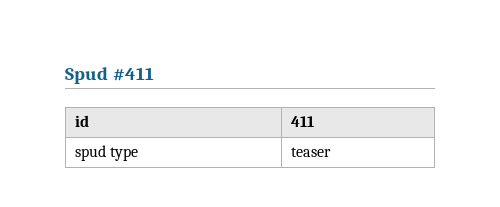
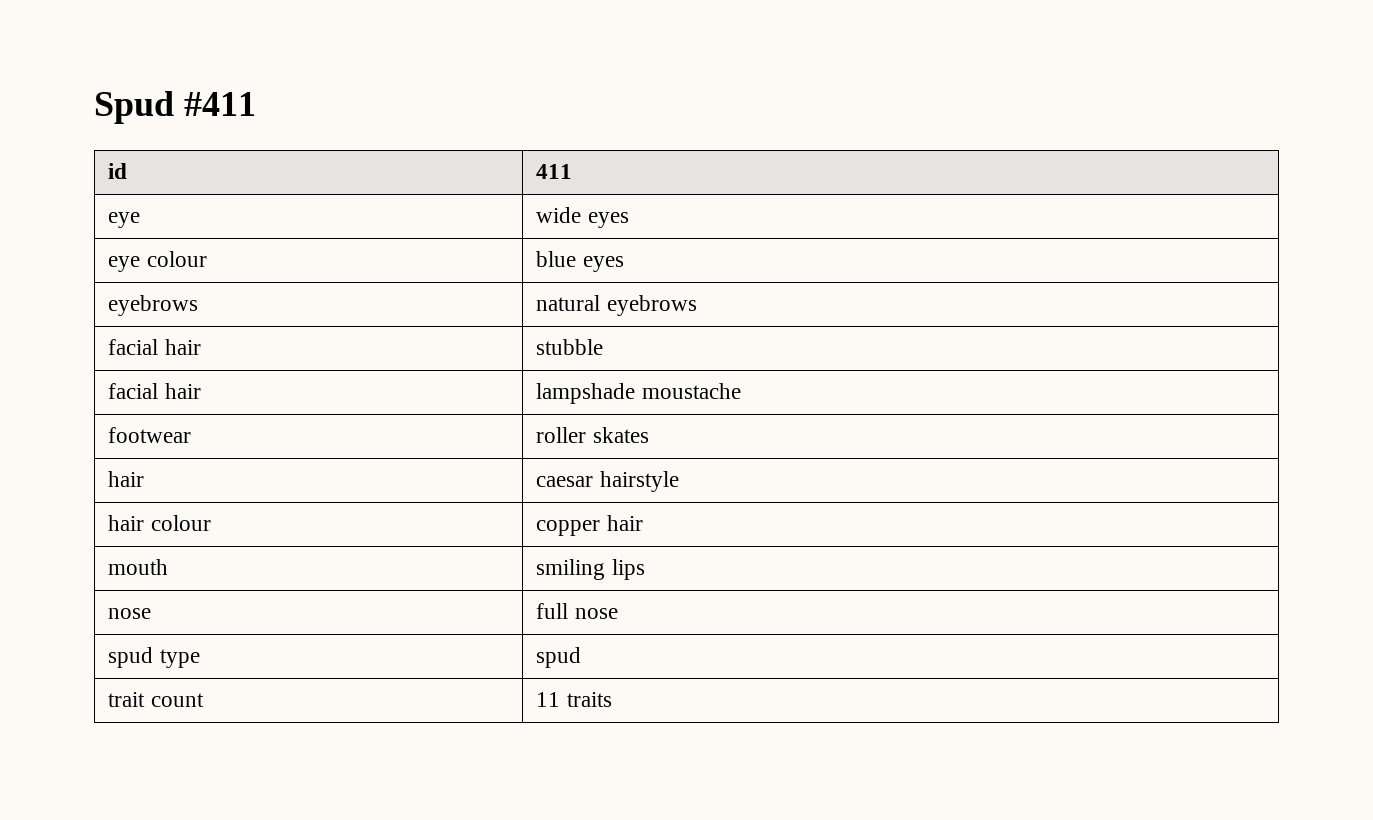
[75,145,139,161] [291,147,332,157] spud type | teaser -> [108,212,141,228] [536,207,629,228] [108,251,207,272] [536,251,624,272] [108,295,199,316] [536,295,697,316] [108,339,201,355] [536,339,604,355] [108,383,201,399] [536,383,741,404] [108,427,192,443] [536,427,649,443] [108,471,145,487] [536,471,679,492] [108,515,211,531] [536,515,643,536] [108,559,169,575] [536,559,645,580] [108,608,152,619] [536,603,618,619] [108,647,200,668] [536,647,582,668] [108,692,204,707] [536,692,612,707] eye | wide eyes // eye colour | blue eyes // eyebrows | natural eyebrows // facial hair | stubble // facial hair | lampshade moustache // footwear | roller skates // hair | caesar hairstyle // hair colour | copper hair // mouth | smiling lips // nose | full nose // spud type | spud // trait count | 11 traits

